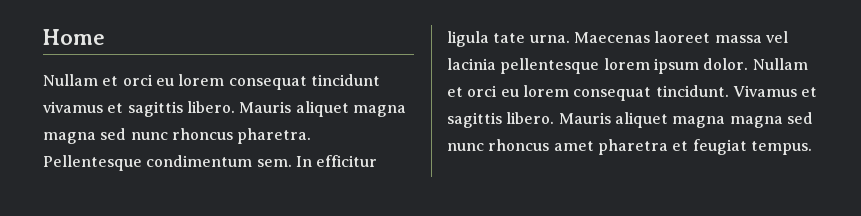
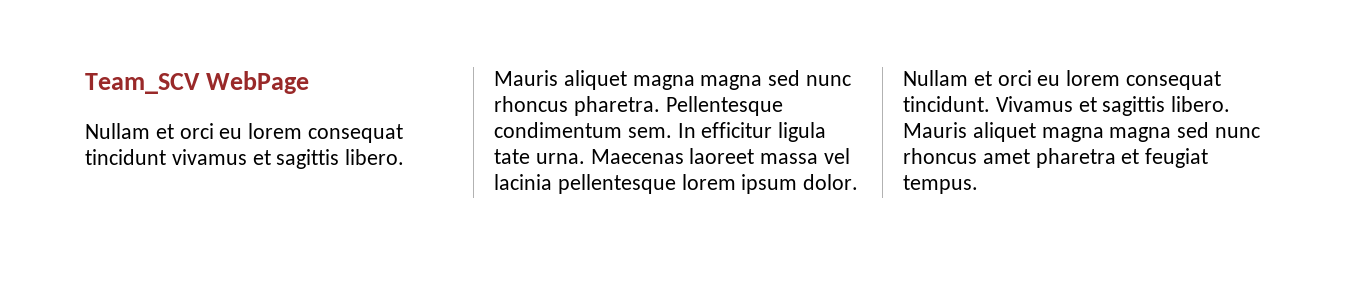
[43,29,105,45] Home -> [85,71,310,94] Team_SCV WebPage

